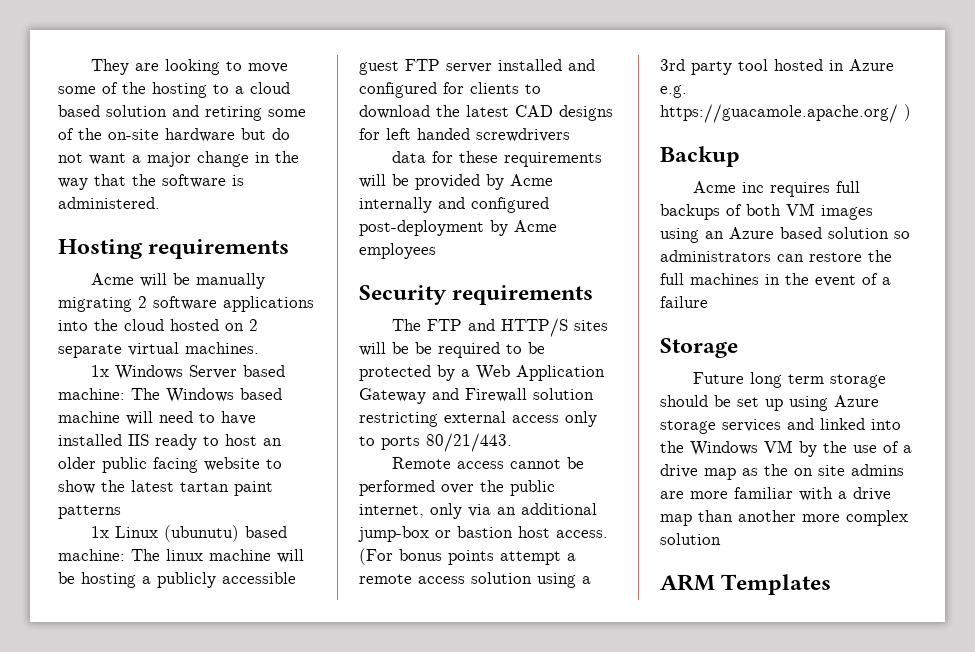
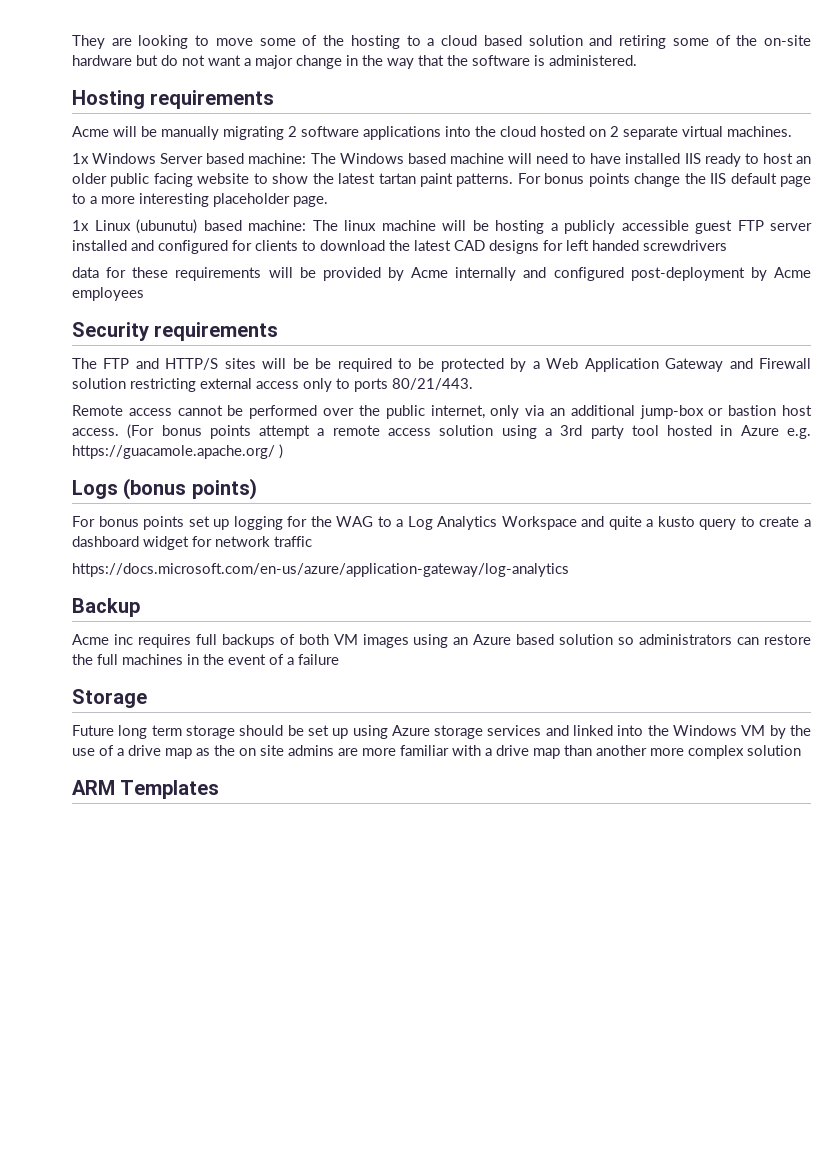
[58,505,121,519] patterns -> [456,173,812,187] [72,193,328,207] patterns. For bonus points change the IIS default page to a more interesting placeholder page.
(911, 112) none -> [72,478,257,500] [72,516,811,530] [72,536,312,550] [72,563,569,577] // Logs (bonus points) // For bonus points set up logging for the WAG to a Log Analytics Workspace and quite a kusto query to create a dashboard widget for network traffic // https://docs.microsoft.com/en-us/azure/application-gateway/log-analytics

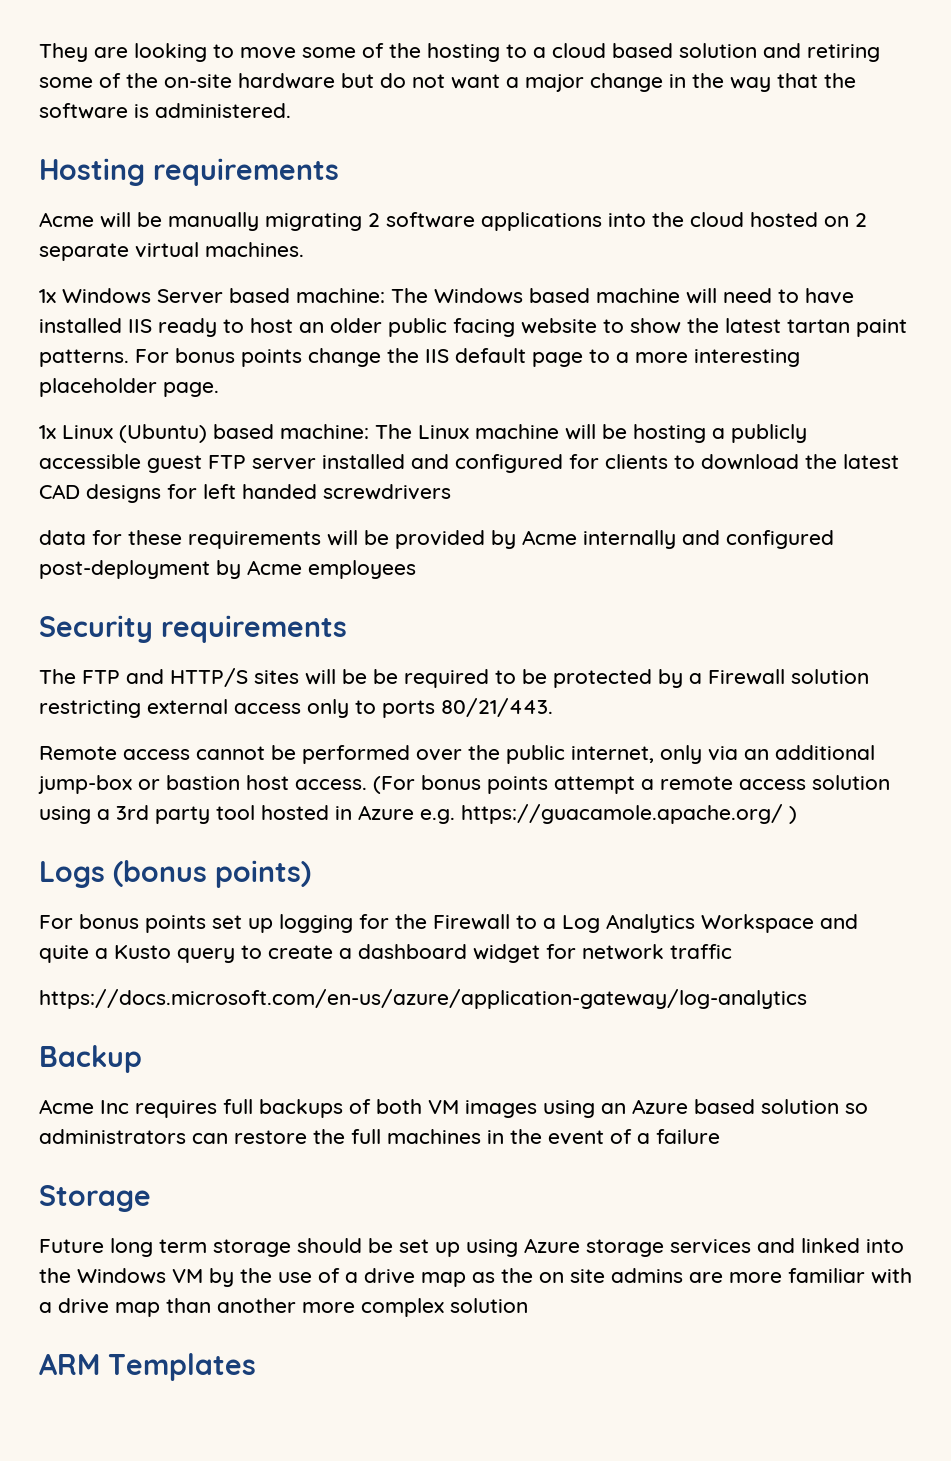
[136,219,376,234] (ubunutu) based machine: The linux -> [119,424,469,443] (Ubuntu) based machine: The Linux
[546,358,753,372] Web Application Gateway and -> (702, 678) none
[336,516,374,527] WAG -> [433,914,510,930] Firewall
[657,516,695,527] kusto -> [114,945,171,959] Kusto
[113,634,133,645] inc -> [100,1100,129,1114] Inc

